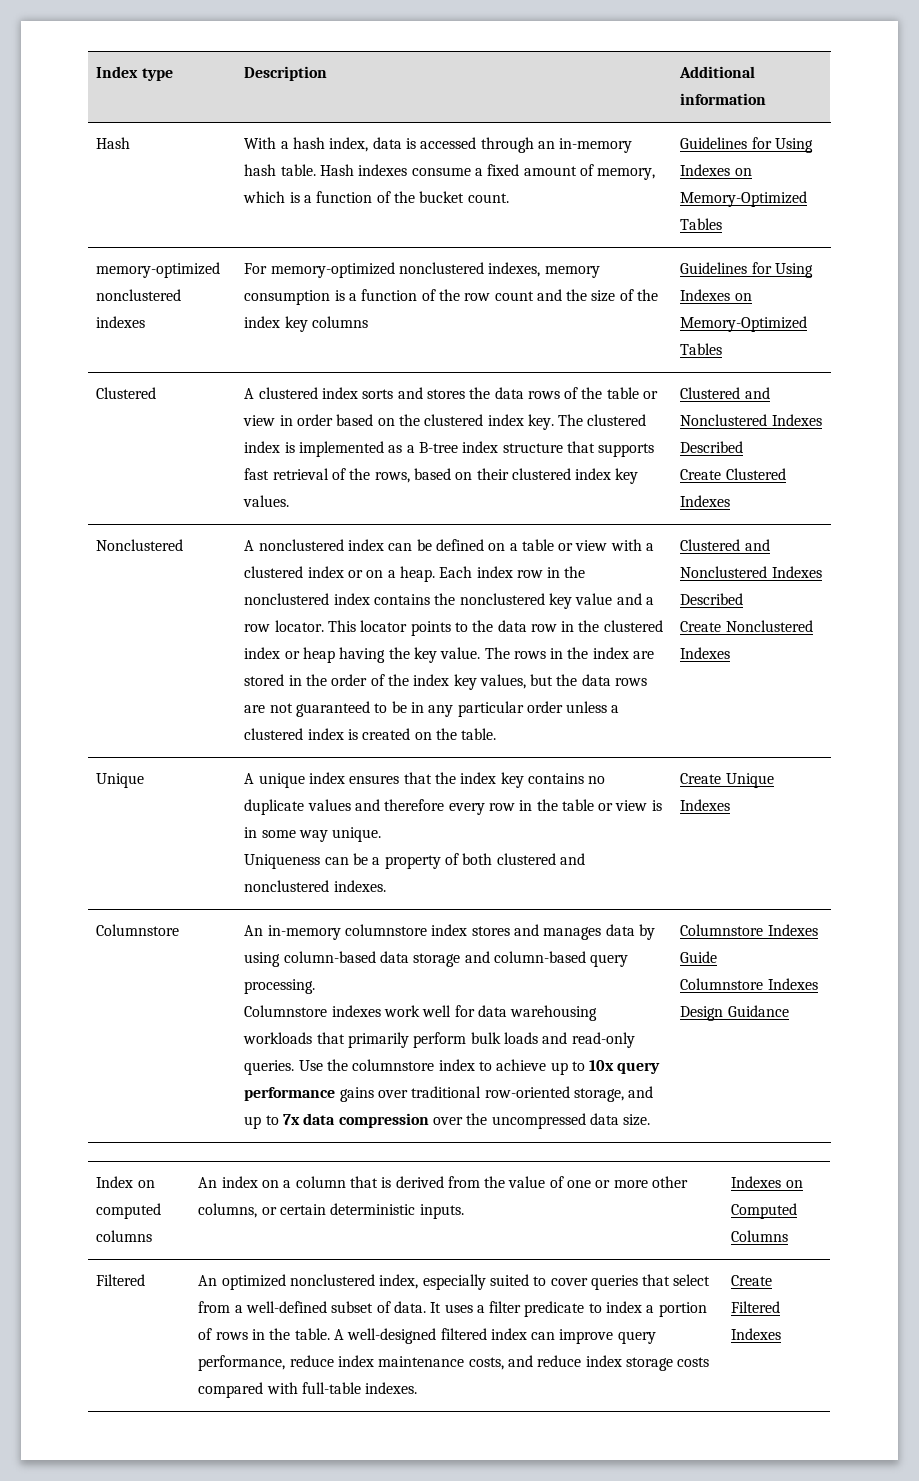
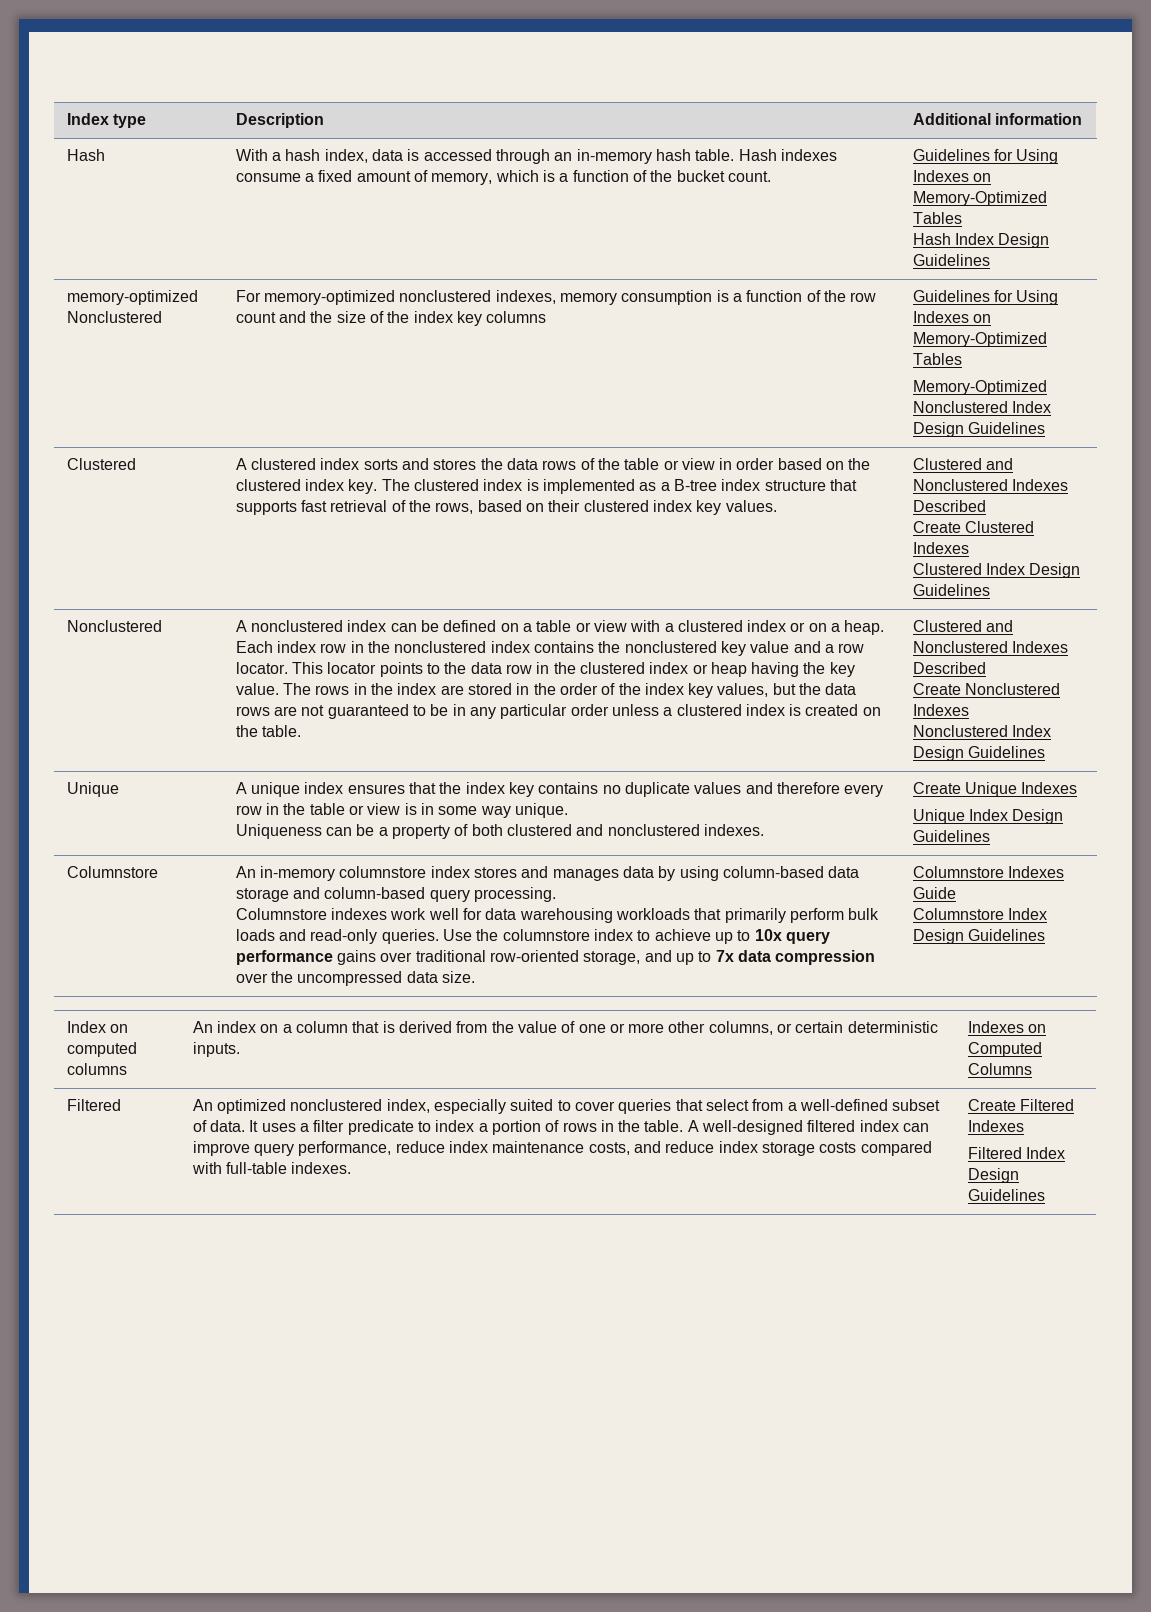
[96,262,221,278] [96,289,182,301] [96,316,146,328] // memory-optimized nonclustered indexes -> [912,233,1050,248] [912,254,990,266] [66,290,198,305] [66,311,162,323] // Hash Index Design Guidelines // memory-optimized Nonclustered
(723, 349) none -> [912,380,1047,395] [912,401,1051,413] [912,422,1045,437] // Memory-Optimized Nonclustered Index Design Guidelines
(731, 501) none -> [912,563,1081,578] [912,584,990,596] // Clustered Index Design Guidelines
(731, 653) none -> [912,725,1051,737] [912,746,1045,761] // Nonclustered Index Design Guidelines
(731, 805) none -> [912,809,1064,824] [912,830,990,842] // Unique Index Design Guidelines
[767,978,818,990] [680,1005,789,1021] Indexes Design Guidance -> [1007,908,1047,920] [912,929,1045,944] Index Design Guidelines
(782, 1334) none -> [967,1147,1065,1159] [967,1168,1019,1183] [967,1189,1045,1201] // Filtered Index Design Guidelines

